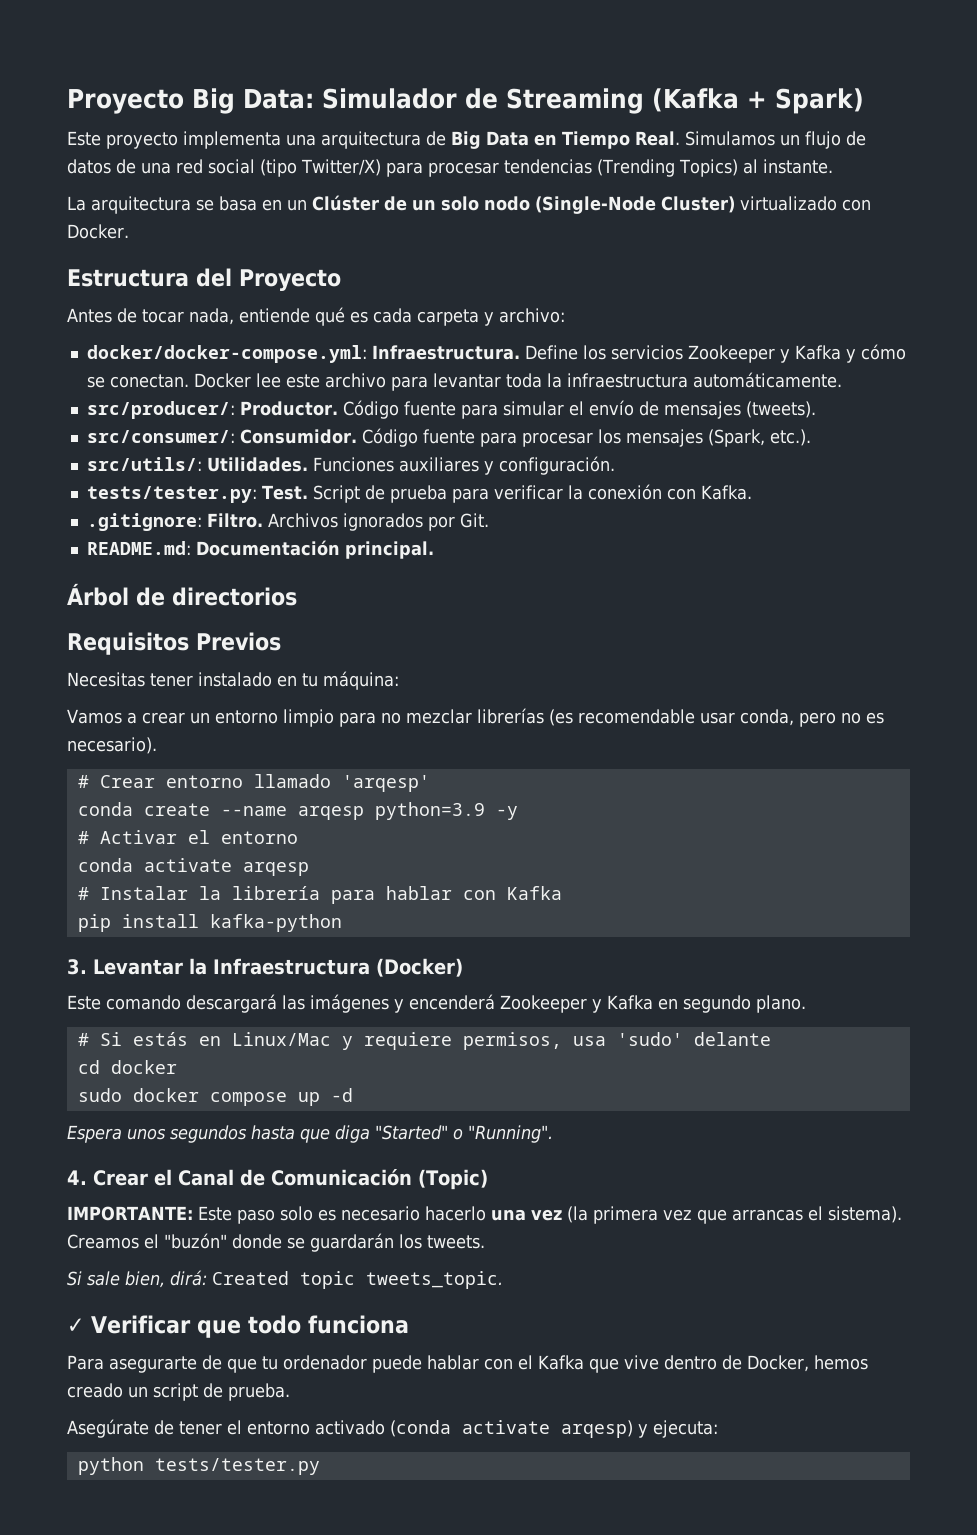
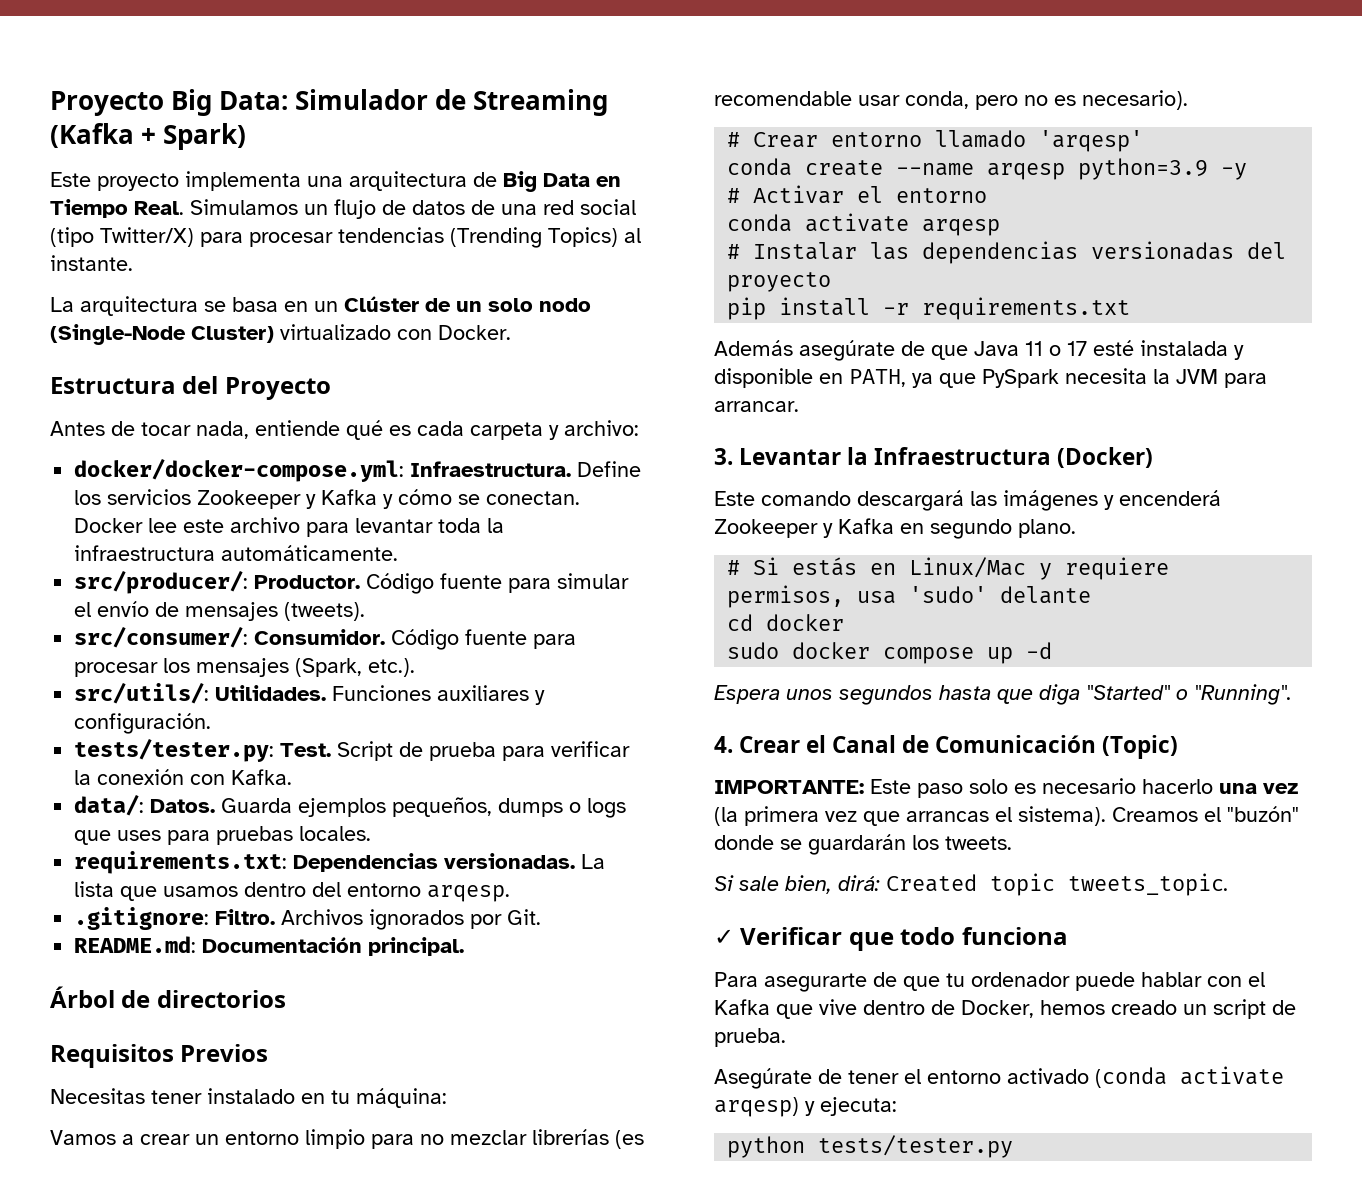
(752, 492) none -> [74,794,627,818] [74,826,372,845] [74,851,606,874] [74,881,511,902] // data/: Datos. Guarda ejemplos pequeños, dumps o logs que uses para pruebas locales. // requirements.txt: Dependencias versionadas. La lista que usamos dentro del entorno arqesp.
[198,886,562,904] [77,914,342,932] la librería para hablar con Kafka // pip install kafka-python -> [870,241,1287,264] [727,272,832,292] [727,297,1131,320] [714,340,1244,361] [714,368,1267,388] [714,401,799,412] las dependencias versionadas del proyecto // pip install -r requirements.txt // Además asegúrate de que Java 11 o 17 esté instalada y disponible en PATH, ya que PySpark necesita la JVM para arrancar.

